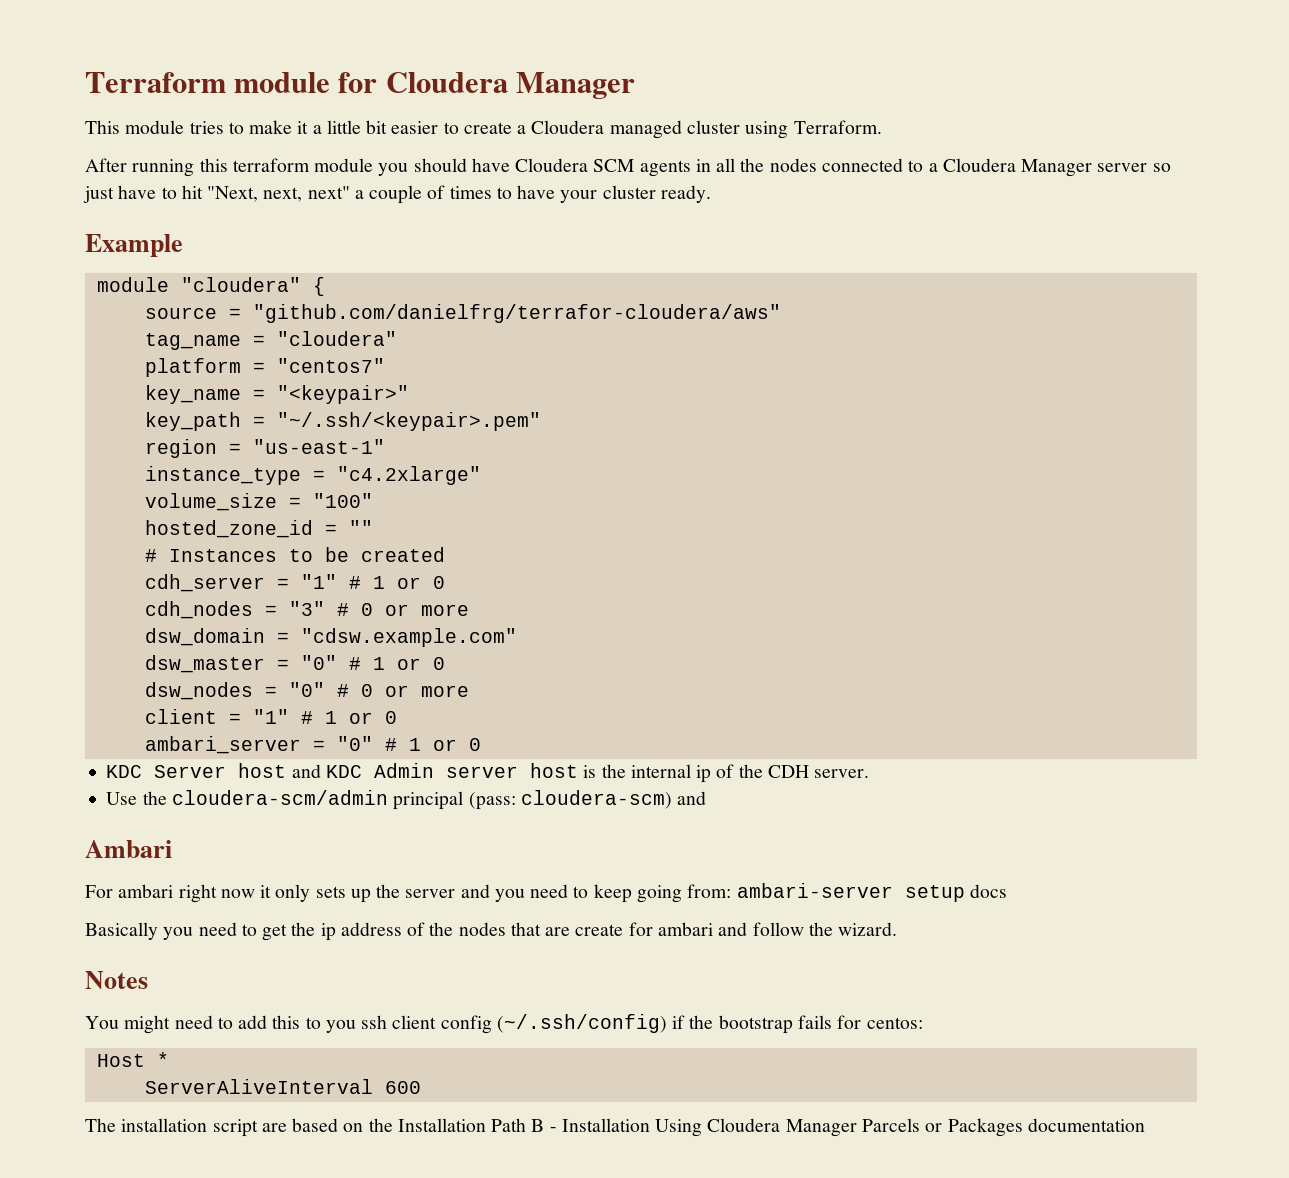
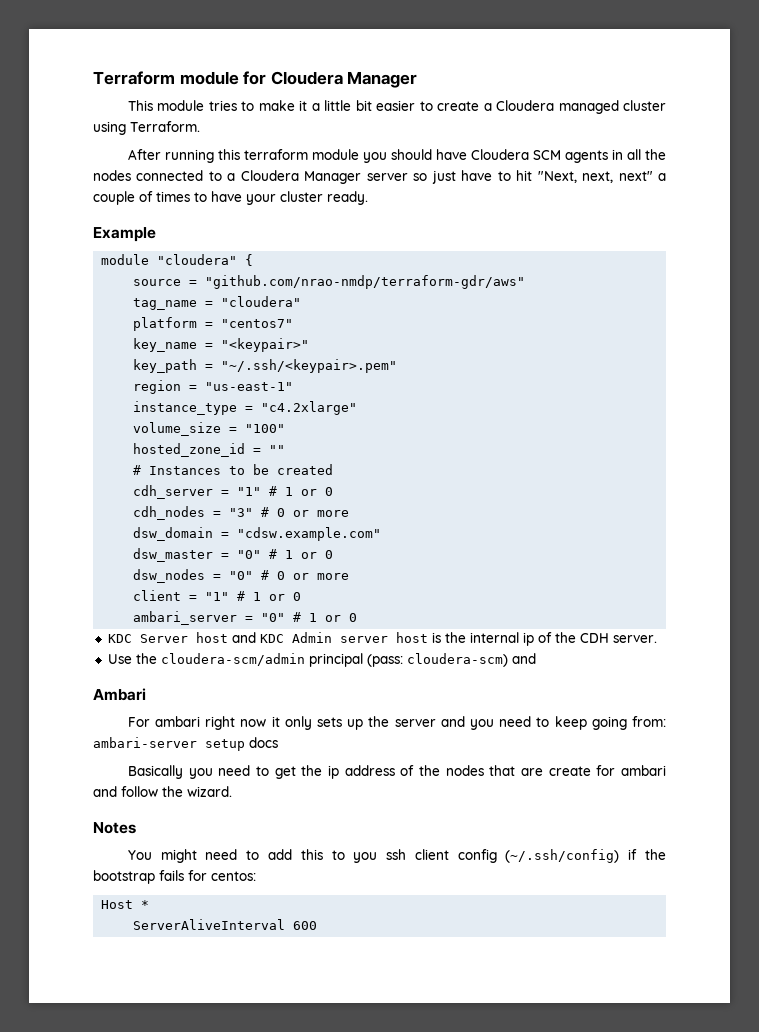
[252,304,781,323] "github.com/danielfrg/terrafor-cloudera/aws" -> [205,275,526,289] "github.com/nrao-nmdp/terraform-gdr/aws"
[85,1118,1145,1137] // The installation script are based on the Installation Path B - Installation Using Cloudera Manager Parcels or Packages documentation -> (318, 925) none

